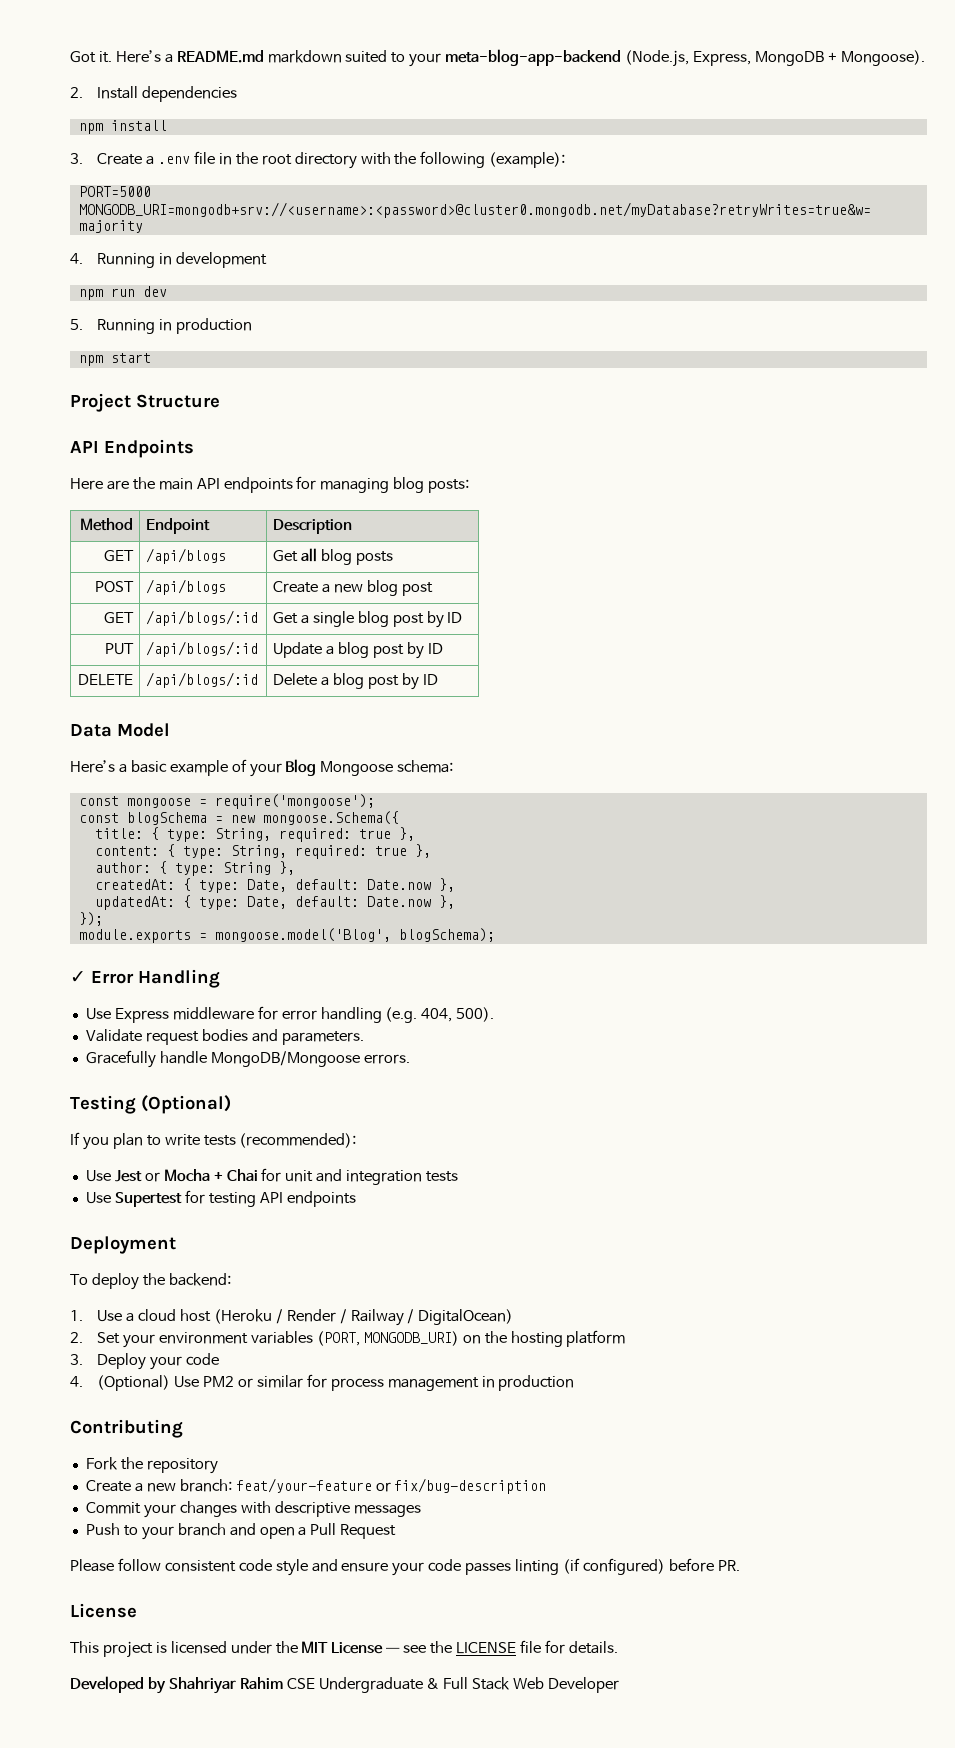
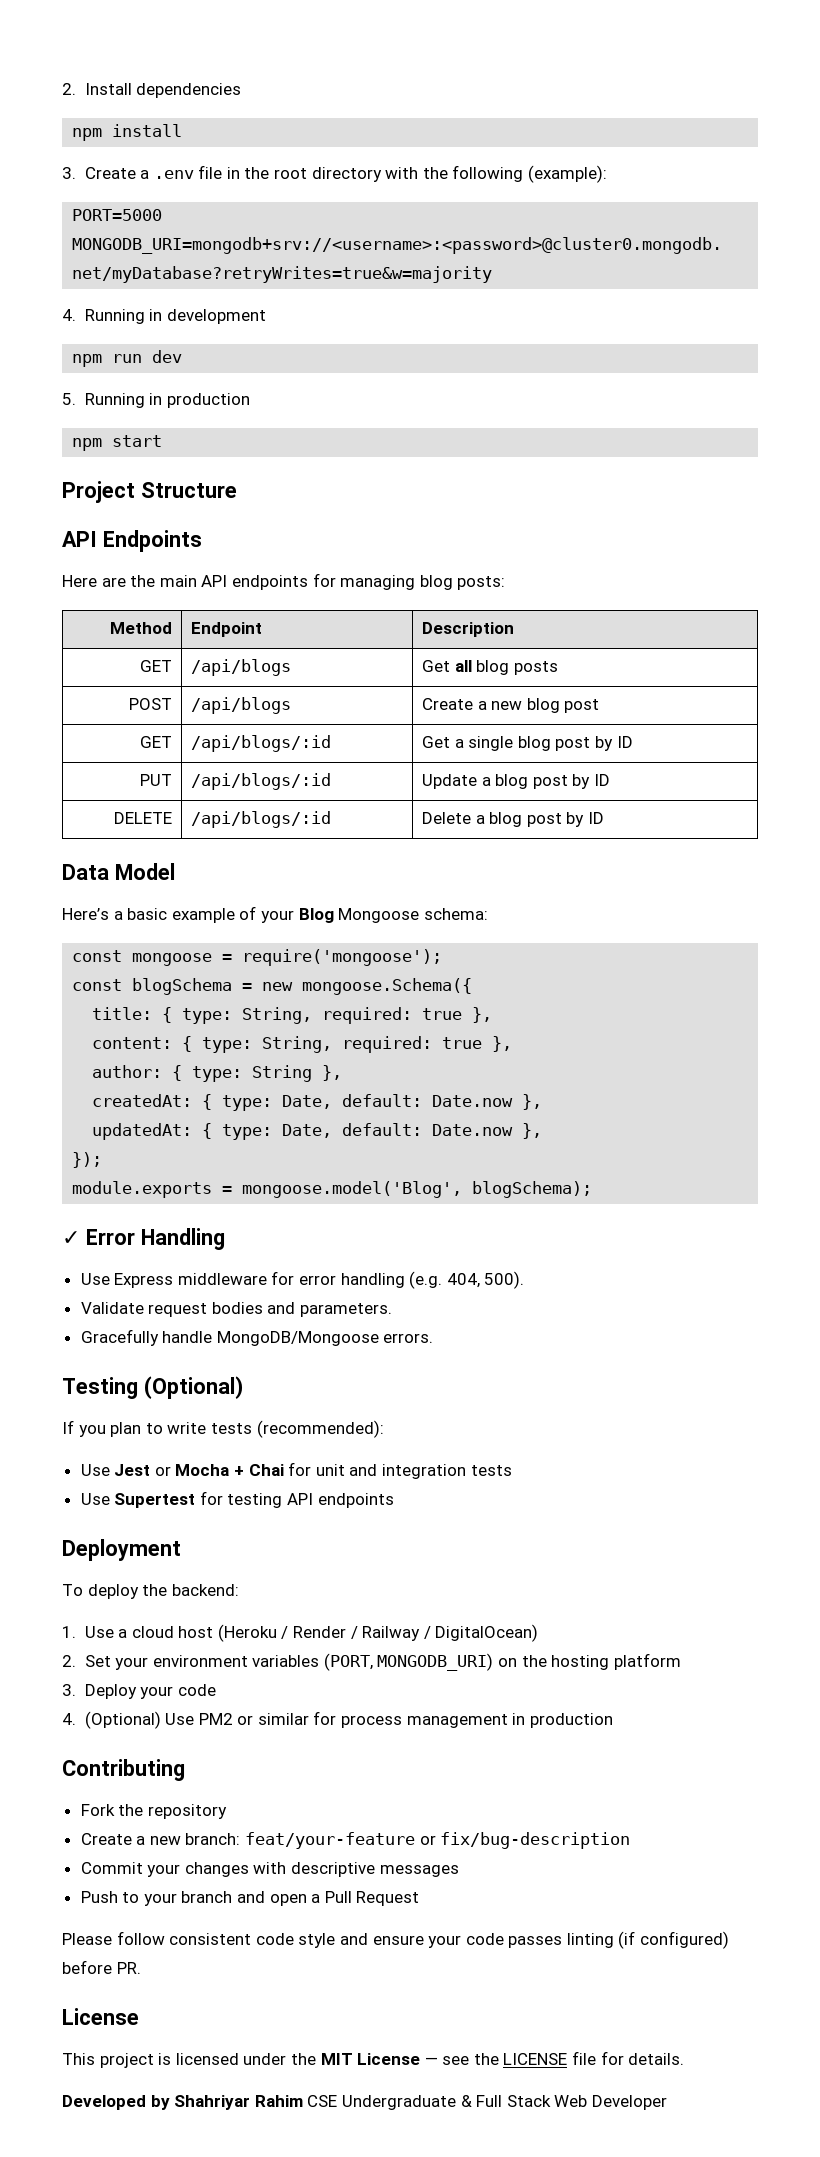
[70,49,925,67] Got it. Here’s a README.md markdown suited to your meta-blog-app-backend (Node.js, Express, MongoDB + Mongoose). // -> (62, 89) none

